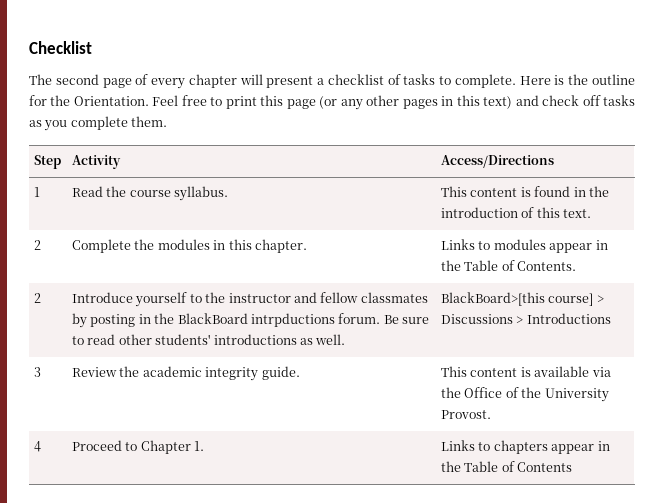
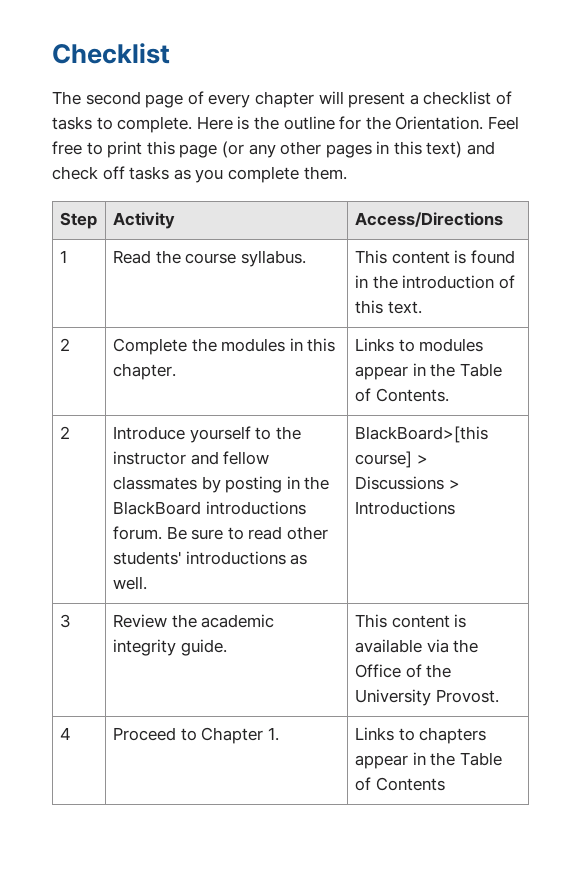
[250,313,335,327] intrpductions -> [205,501,306,515] introductions

